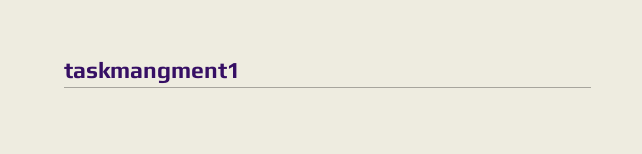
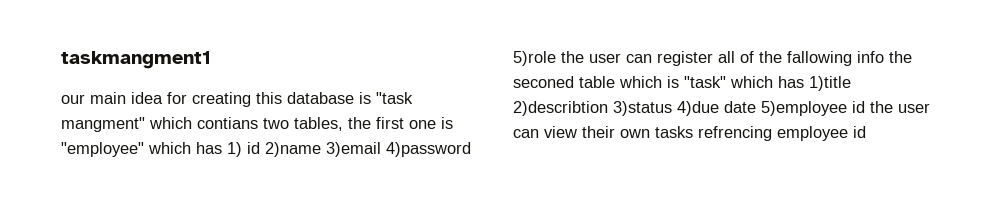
(240, 72) none -> [61,92,413,107] [61,117,453,132] [61,142,471,157] [513,51,912,66] [513,76,851,91] [513,101,930,116] [513,126,866,141] // our main idea for creating this database is "task mangment" which contians two tables, the first one is "employee" which has 1) id 2)name 3)email 4)password 5)role the user can register all of the fallowing info the seconed table which is "task" which has 1)title 2)describtion 3)status 4)due date 5)employee id the user can view their own tasks refrencing employee id

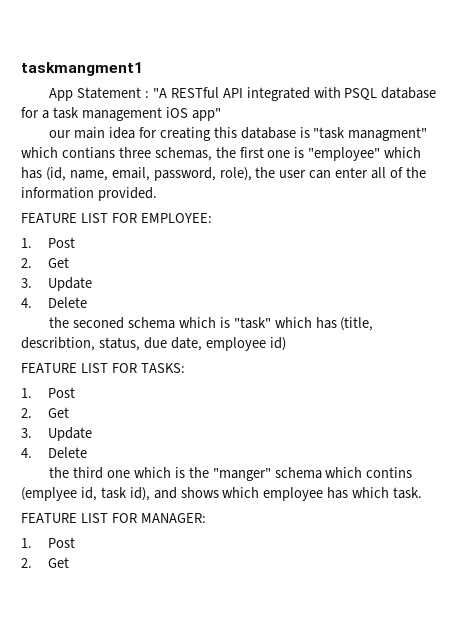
(211, 60) none -> [49,87,437,101] [21,107,221,121] // App Statement : "A RESTful API integrated with PSQL database for a task management iOS app"
[61,117,145,132] mangment" -> [348,127,428,141] managment"
[263,117,343,131] two tables, -> [118,147,212,161] three schemas,
[227,142,471,157] [513,51,713,66] 1) id 2)name 3)email 4)password 5)role the user can register -> [45,167,369,181] (id, name, email, password, role), the user can enter
[787,51,884,66] fallowing info -> [21,187,157,201] [21,213,212,223] [21,237,75,248] [21,257,69,268] [21,277,92,291] [21,297,87,308] information provided. // FEATURE LIST FOR EMPLOYEE: // 1. Post // 2. Get // 3. Update // 4. Delete //
[579,76,615,88] table -> [127,317,175,329] schema
[809,76,851,91] [513,101,930,116] [513,126,866,141] 1)title 2)describtion 3)status 4)due date 5)employee id the user can view their own tasks refrencing employee id -> [340,317,374,331] [21,337,286,351] [21,363,185,373] [21,387,75,398] [21,407,69,418] [21,427,92,441] [21,447,87,458] [49,467,413,481] [21,487,423,501] [21,513,206,523] [21,537,75,548] [21,557,69,568] (title, describtion, status, due date, employee id) // FEATURE LIST FOR TASKS: // 1. Post // 2. Get // 3. Update // 4. Delete // the third one which is the "manger" schema which contins (emplyee id, task id), and shows which employee has which task. // FEATURE LIST FOR MANAGER: // 1. Post // 2. Get

